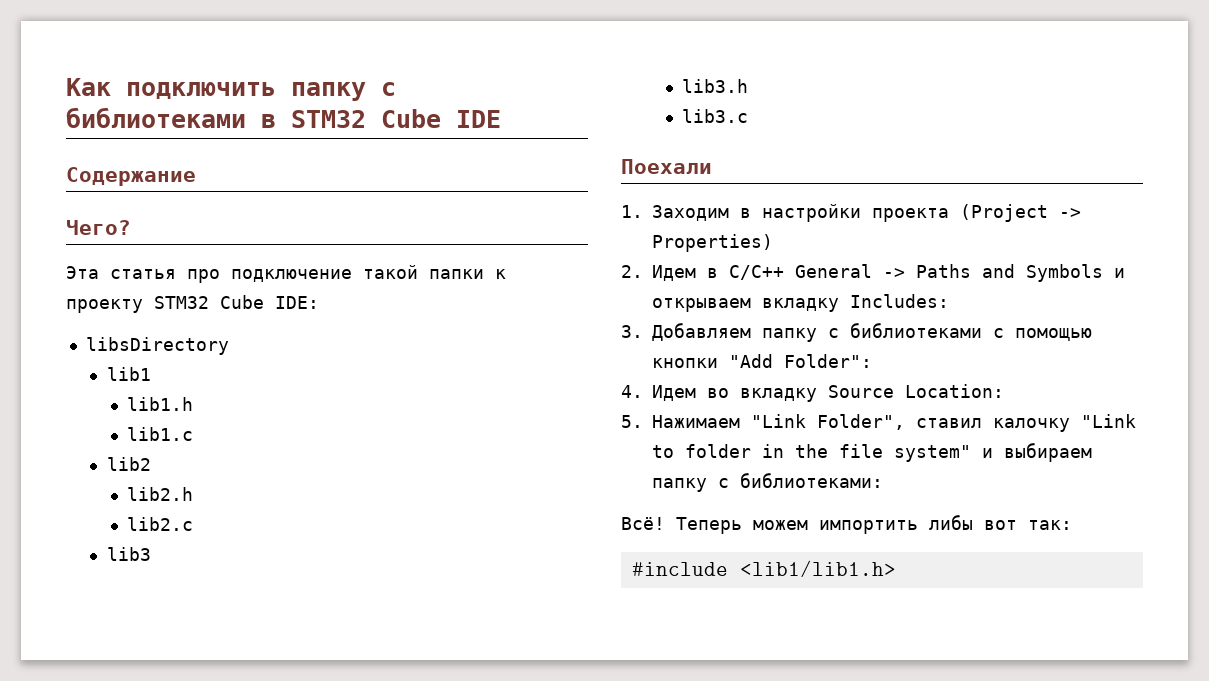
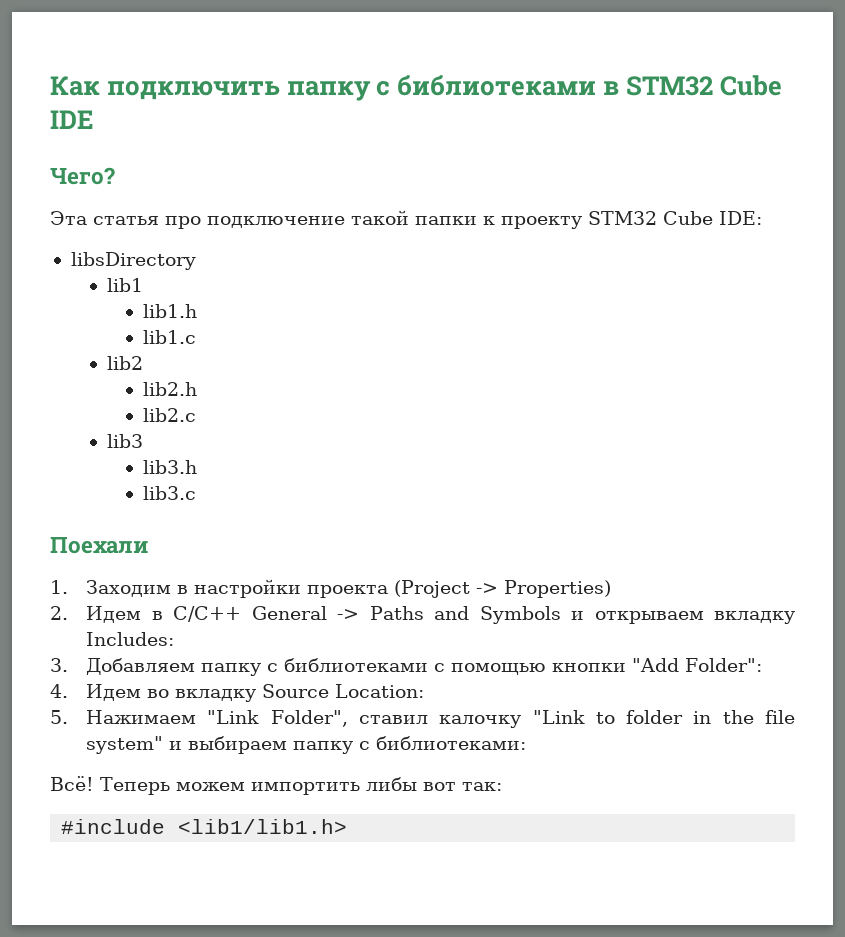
[66,167,196,186] // Содержание -> (94, 119) none

